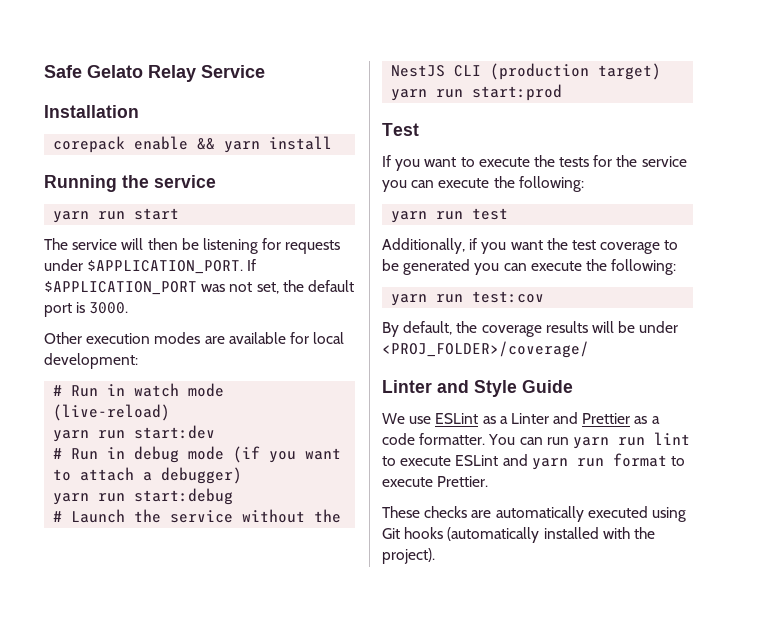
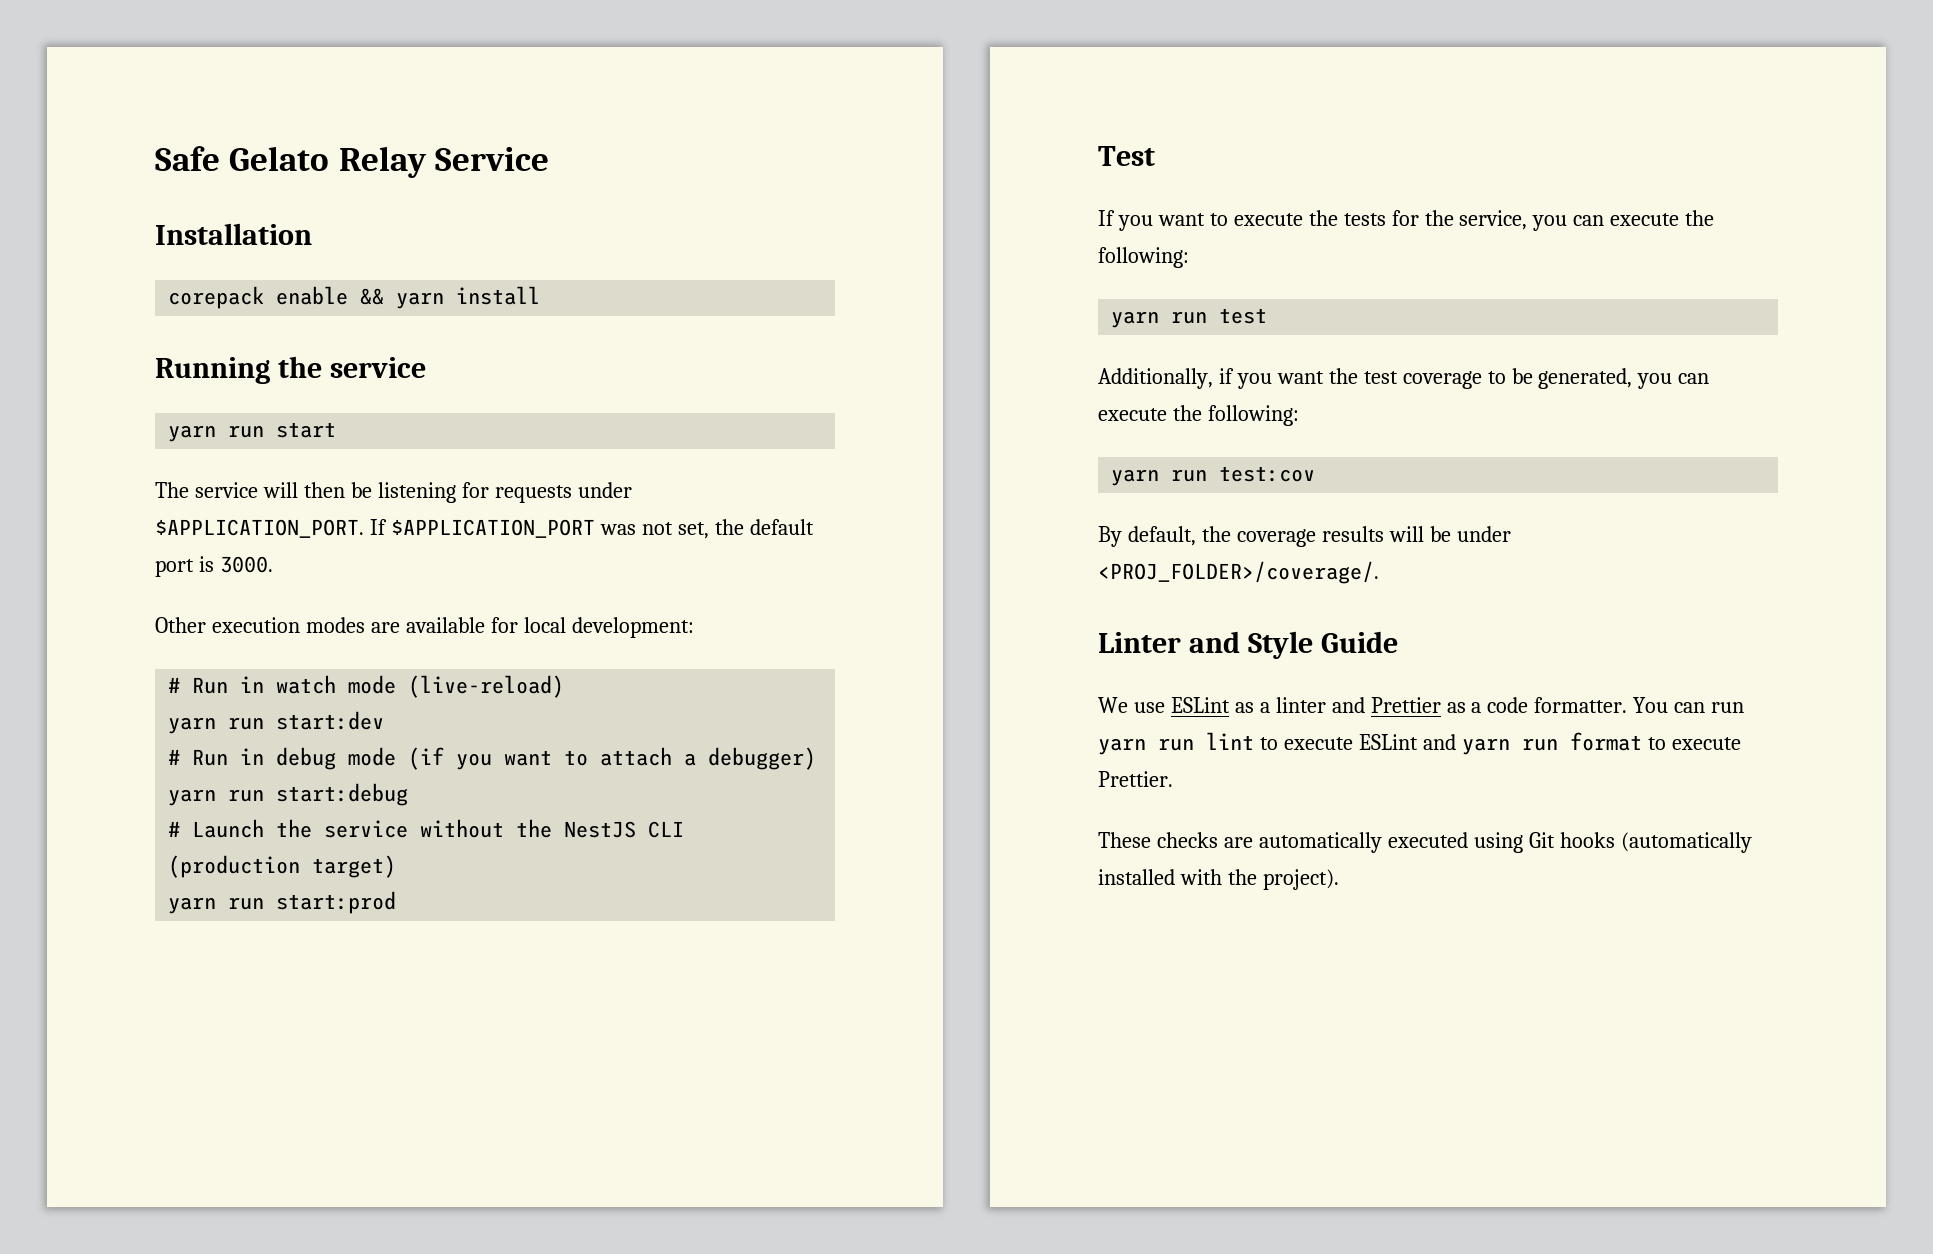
[641,156,687,167] service -> [1459,210,1528,230] service,
[403,259,471,275] generated -> [1538,368,1633,389] generated,
[382,341,589,358] <PROJ_FOLDER>/coverage/ -> [1098,561,1379,584] <PROJ_FOLDER>/coverage/.
[510,413,549,424] Linter -> [1275,697,1326,713] linter

